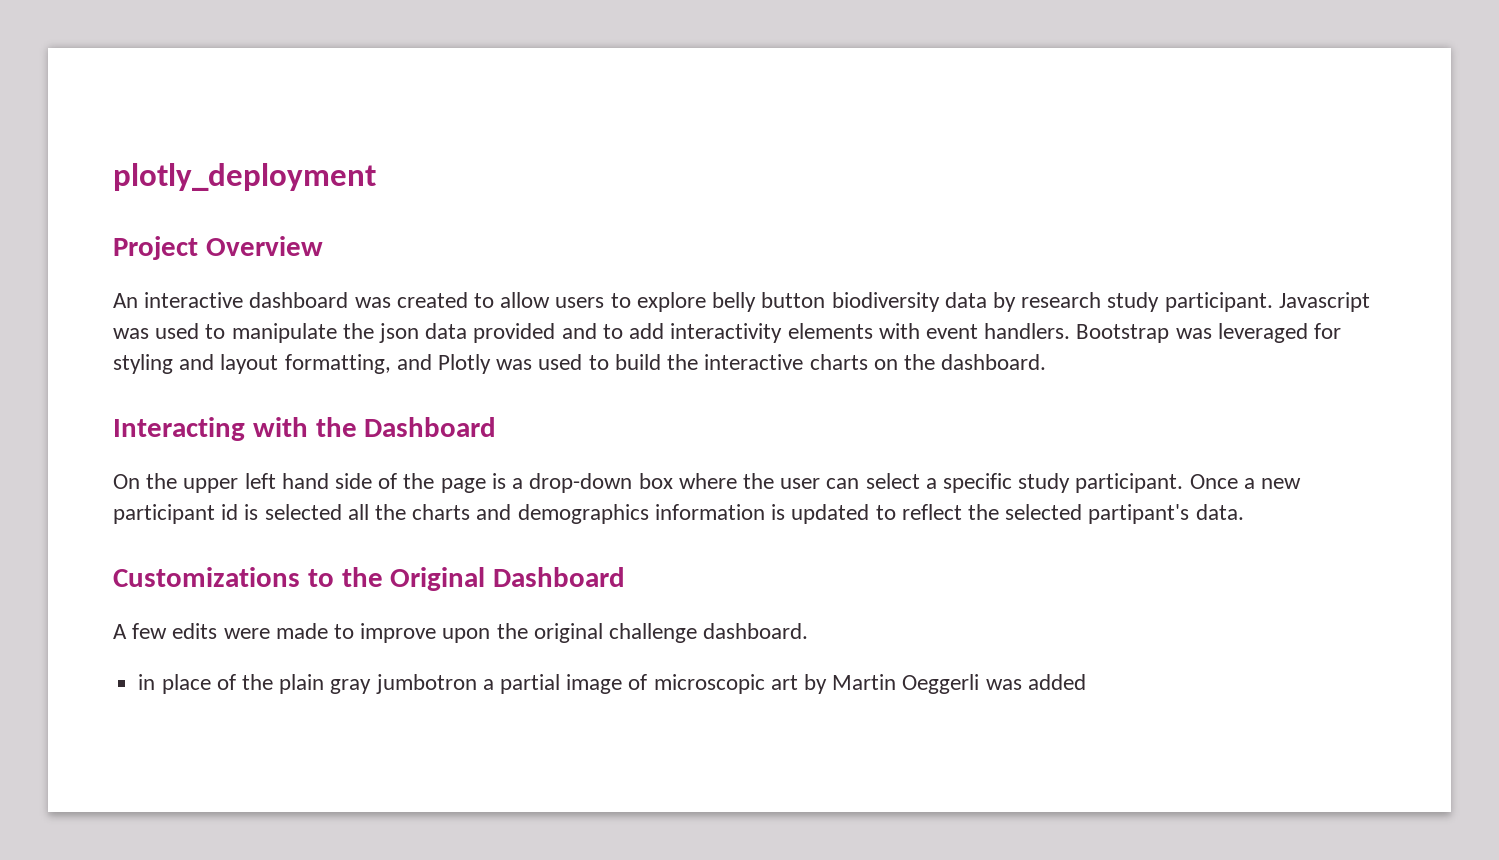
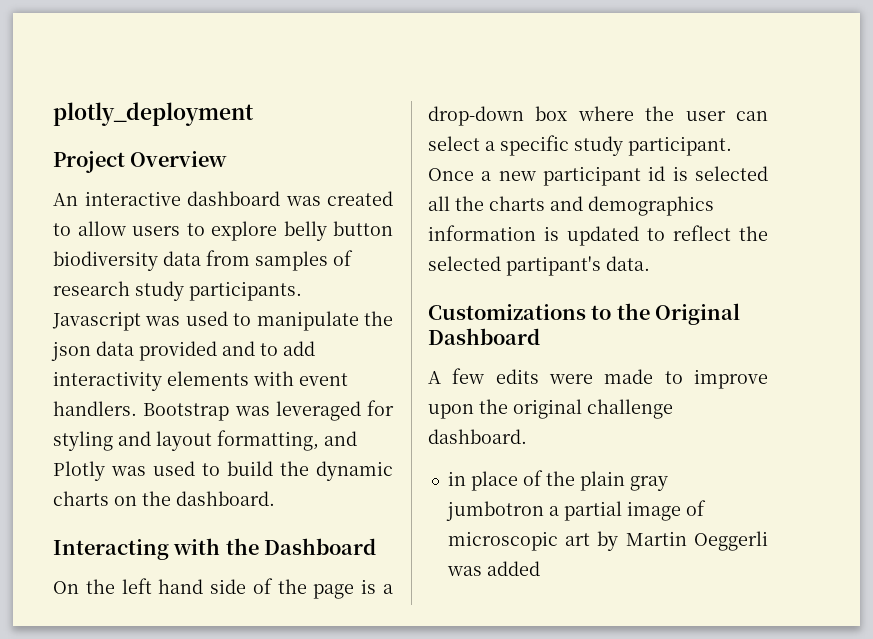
[992,292,1016,312] by -> [206,250,353,271] from samples of
[1164,292,1273,312] participant. -> [189,281,302,301] participants.
[704,354,804,370] interactive -> [316,461,393,481] dynamic
[183,478,239,493] upper -> (115, 586) none

